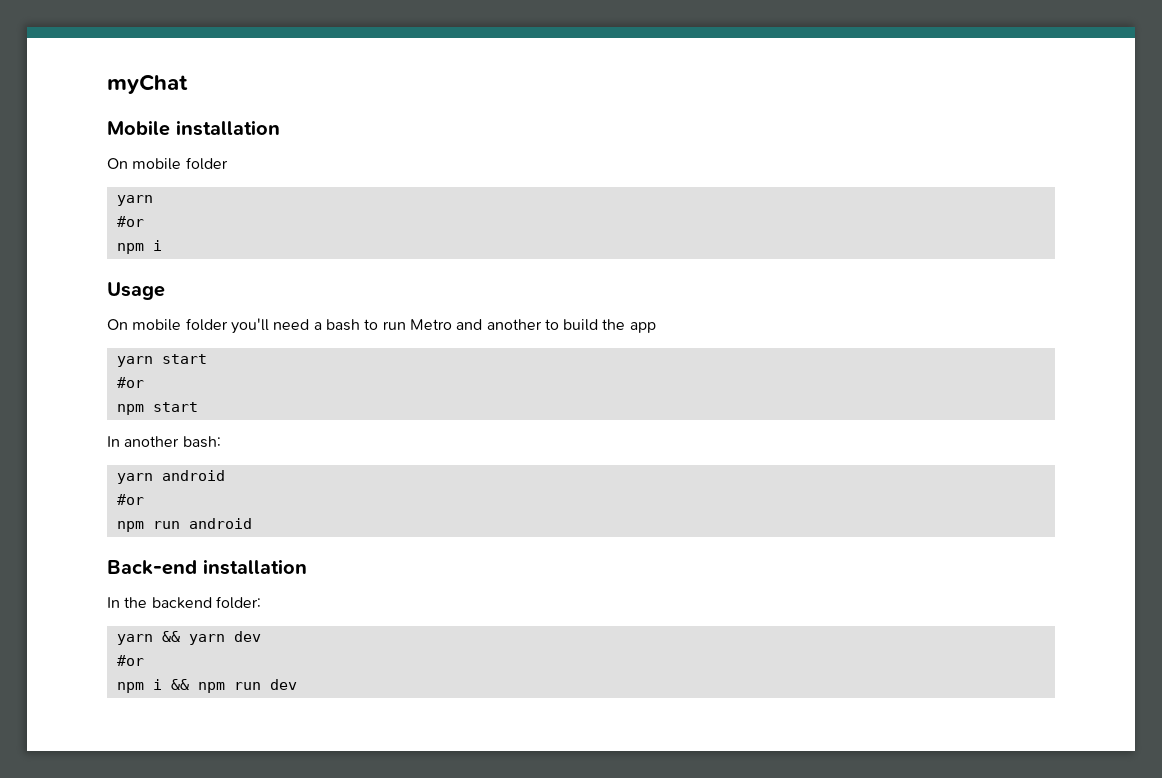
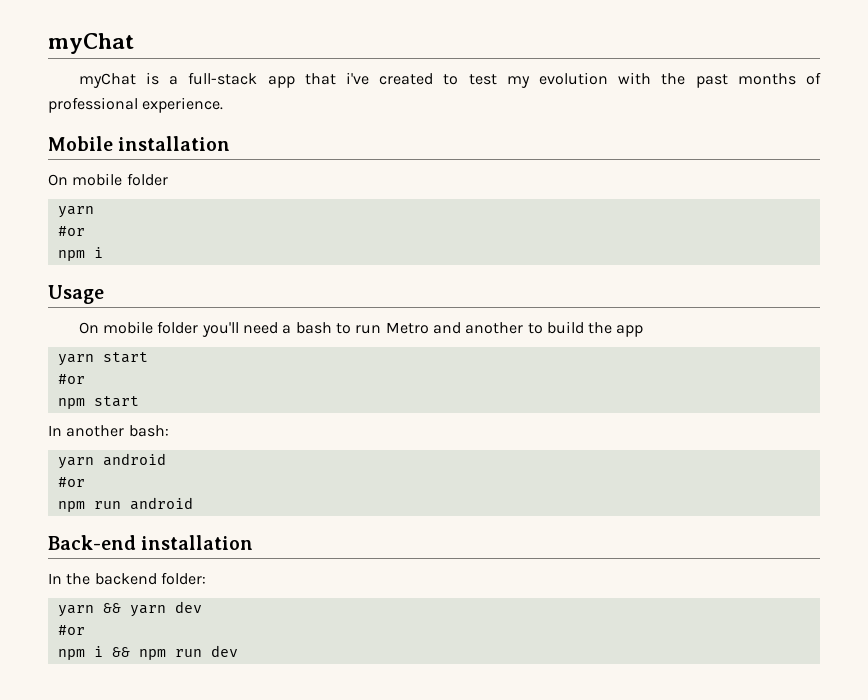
[107,74,188,94] myChat -> [48,33,134,54] [78,72,821,88] [48,97,224,113] myChat // myChat is a full-stack app that i've created to test my evolution with the past months of professional experience.

